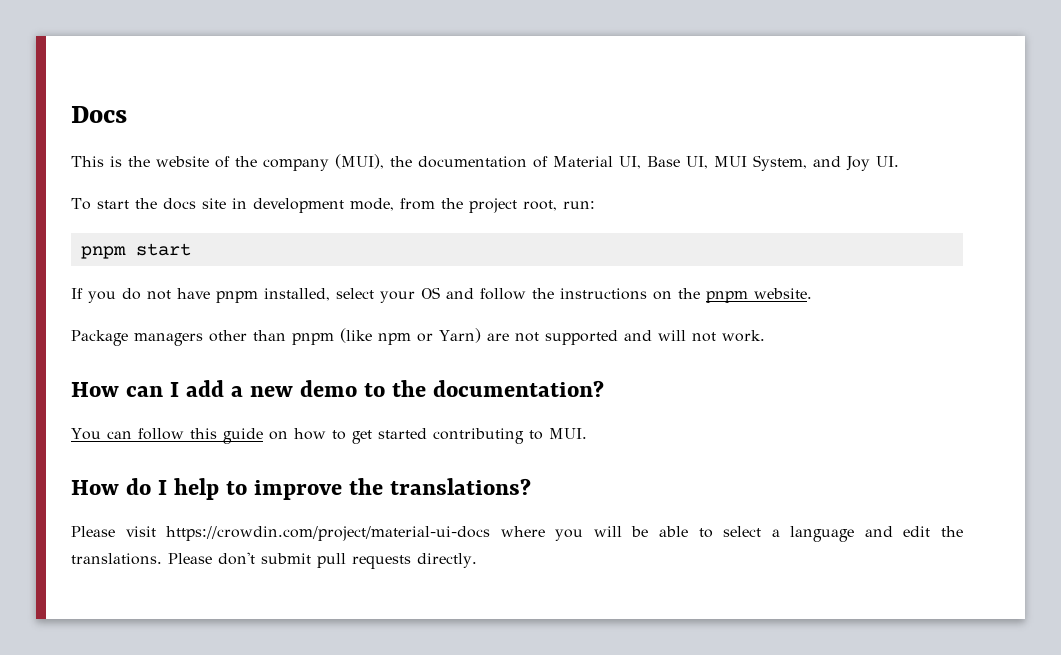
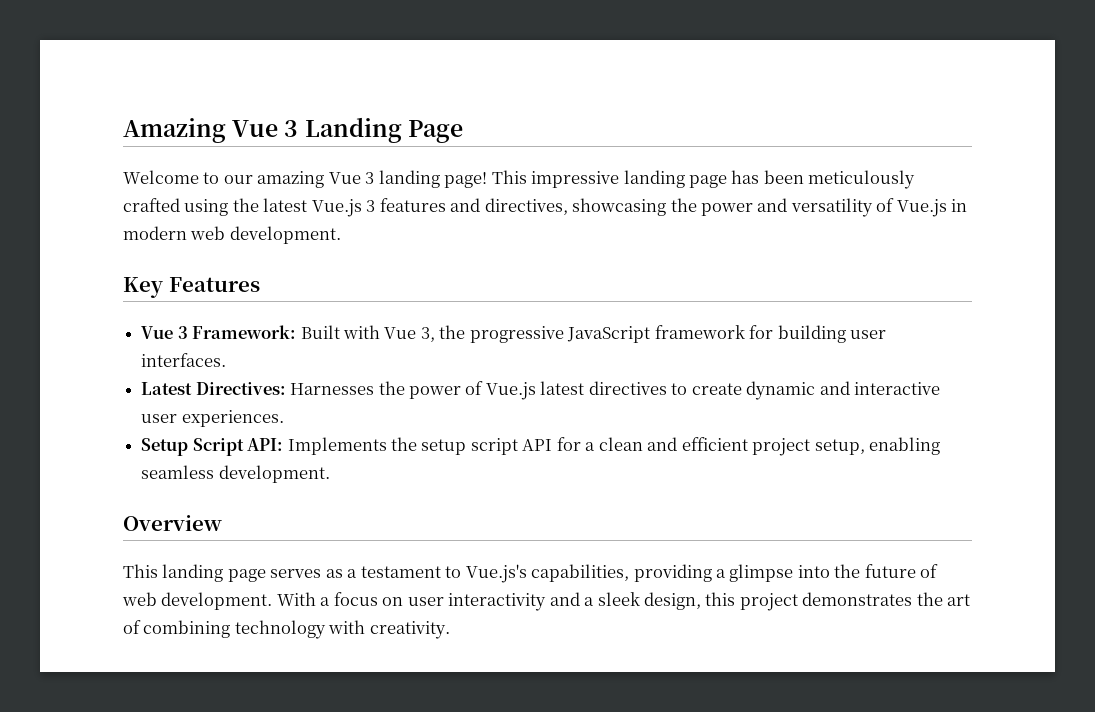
[71,106,127,123] [71,154,899,171] [71,198,595,213] [80,243,191,259] [71,287,812,303] [71,328,765,346] [71,380,605,397] [71,428,587,444] [71,478,532,500] [71,526,963,542] [71,552,477,569] Docs // This is the website of the company (MUI), the documentation of Material UI, Base UI, MUI System, and Joy UI. // To start the docs site in development mode, from the project root, run: // pnpm start // If you do not have pnpm installed, select your OS and follow the instructions on the pnpm website. // Package managers other than pnpm (like npm or Yarn) are not supported and will not work. // How can I add a new demo to the documentation? // You can follow this guide on how to get started contributing to MUI. // How do I help to improve the translations? // Please visit https://crowdin.com/project/material-ui-docs where you will be able to select a language and edit the translations. Please don't submit pull requests directly. -> [123,117,463,143] [123,170,916,189] [123,198,968,217] [123,226,341,244] [123,277,260,298] [141,325,887,343] [141,353,227,367] [141,381,941,400] [141,410,284,427] [141,437,940,456] [141,465,330,483] [123,515,222,531] [123,564,939,583] [122,592,971,611] [123,620,450,639] Amazing Vue 3 Landing Page // Welcome to our amazing Vue 3 landing page! This impressive landing page has been meticulously crafted using the latest Vue.js 3 features and directives, showcasing the power and versatility of Vue.js in modern web development. // Key Features // Vue 3 Framework: Built with Vue 3, the progressive JavaScript framework for building user interfaces. // Latest Directives: Harnesses the power of Vue.js latest directives to create dynamic and interactive user experiences. // Setup Script API: Implements the setup script API for a clean and efficient project setup, enabling seamless development. // Overview // This landing page serves as a testament to Vue.js's capabilities, providing a glimpse into the future of web development. With a focus on user interactivity and a sleek design, this project demonstrates the art of combining technology with creativity.

